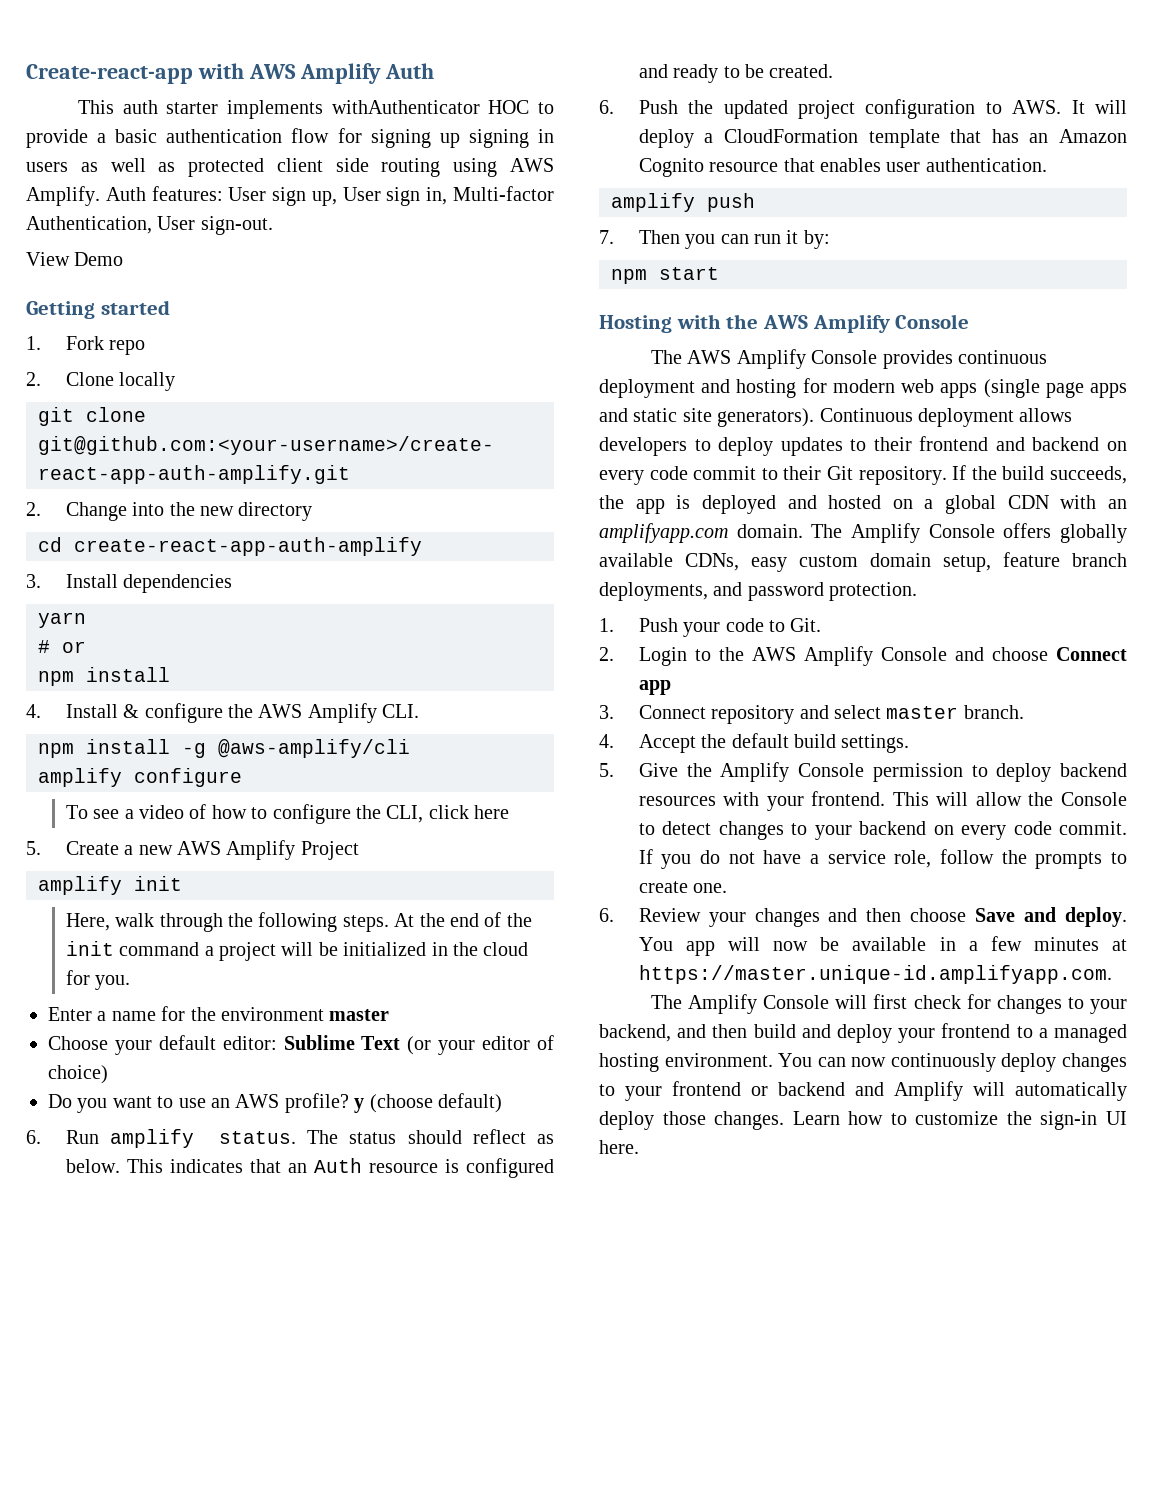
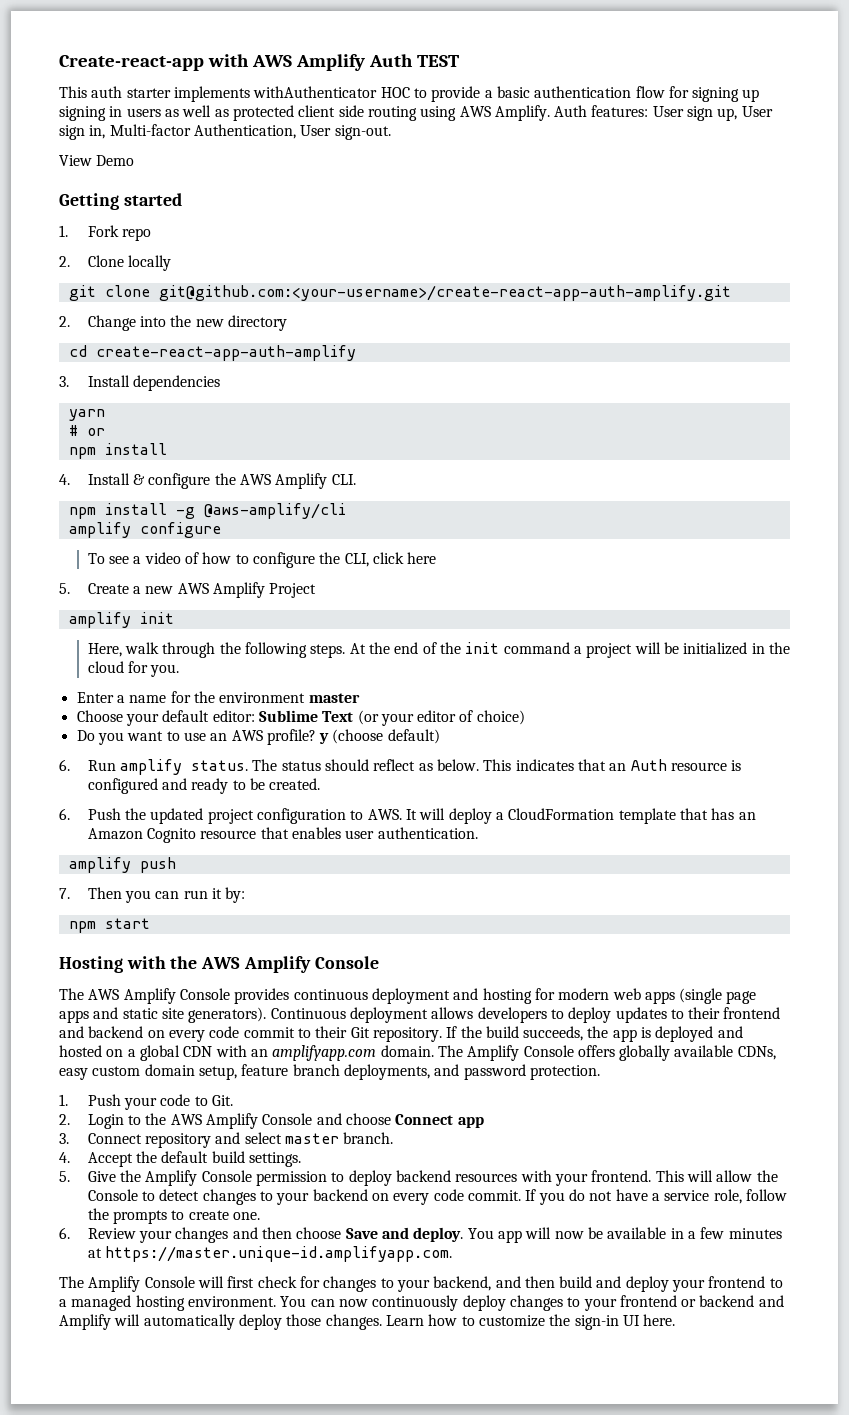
(434, 71) none -> [416,55,459,67] TEST

